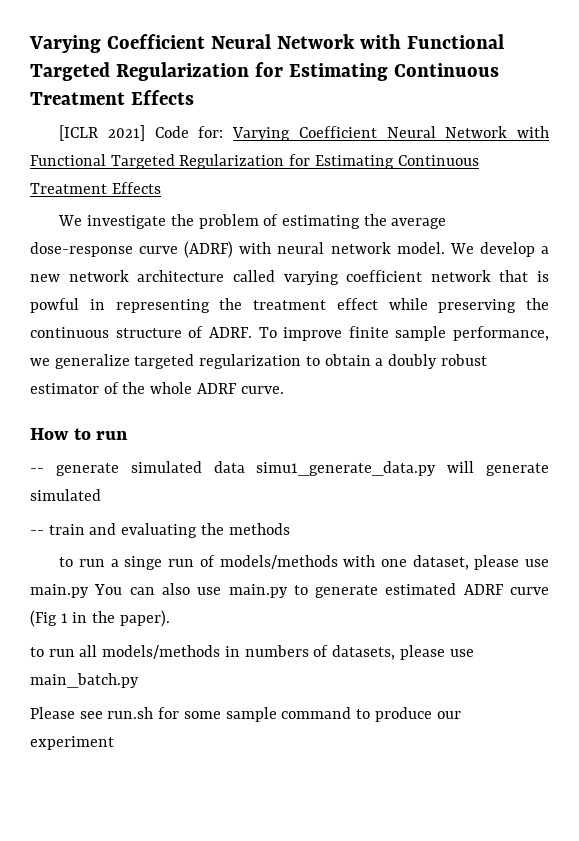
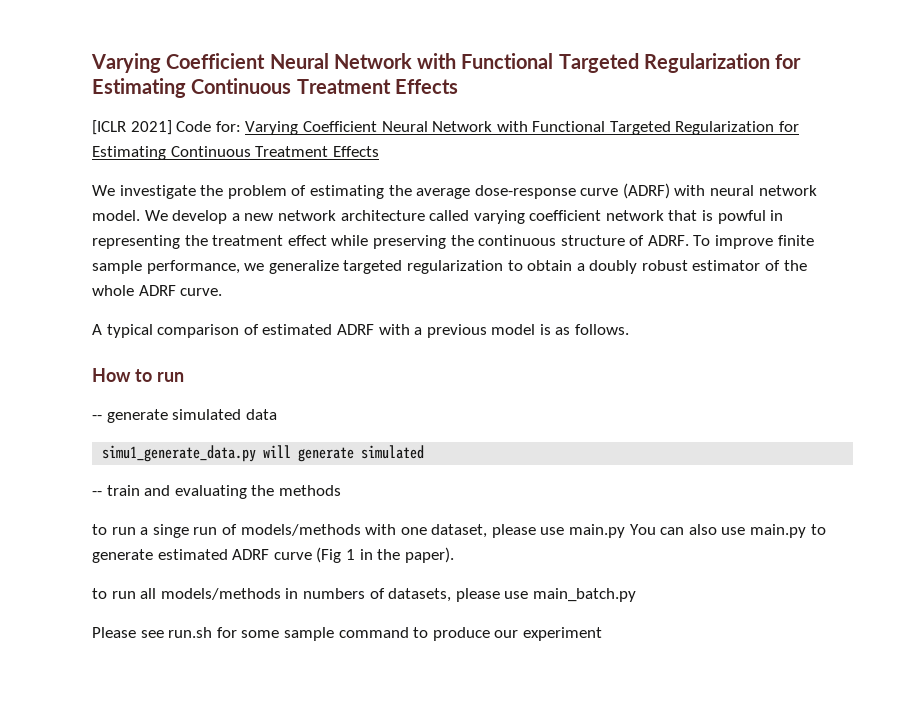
(284, 390) none -> [92,324,630,338] // A typical comparison of estimated ADRF with a previous model is as follows.
(245, 467) none -> (277, 414) //

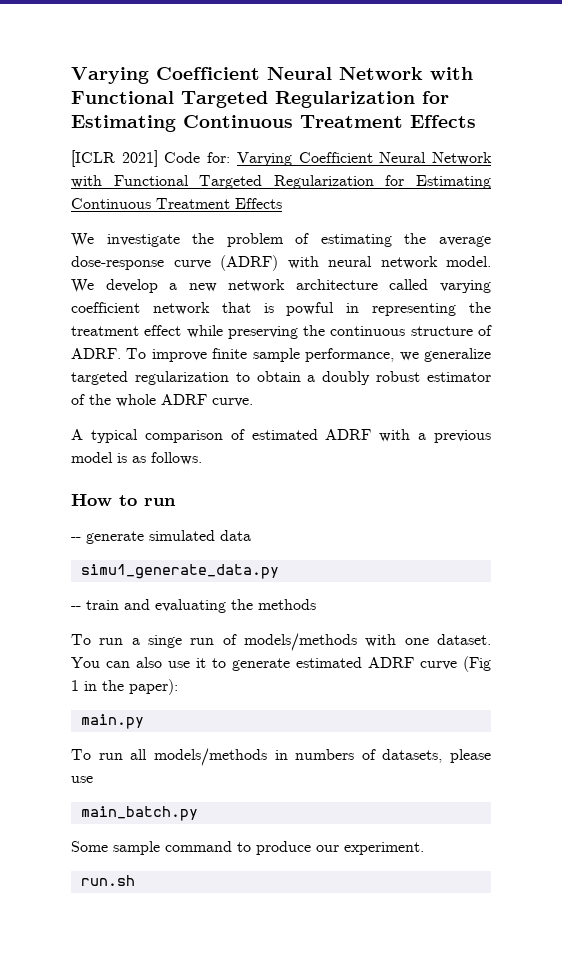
[263,445,425,462] will generate simulated -> (279, 571) none
[92,524,107,535] to -> [71,634,91,645] To
[431,524,626,538] dataset, please use main.py -> [436,634,491,645] dataset.
[750,524,807,538] main.py -> [196,658,206,668] it
[404,547,454,563] [92,588,107,599] paper). // to -> [129,679,178,695] [80,714,144,729] [71,749,91,760] paper): // main.py // To
(529, 595) none -> (93, 779) //
[92,627,280,638] Please see run.sh for some -> [71,841,108,852] Some
[522,627,602,641] experiment -> [344,842,424,855] [80,875,135,886] experiment. // run.sh

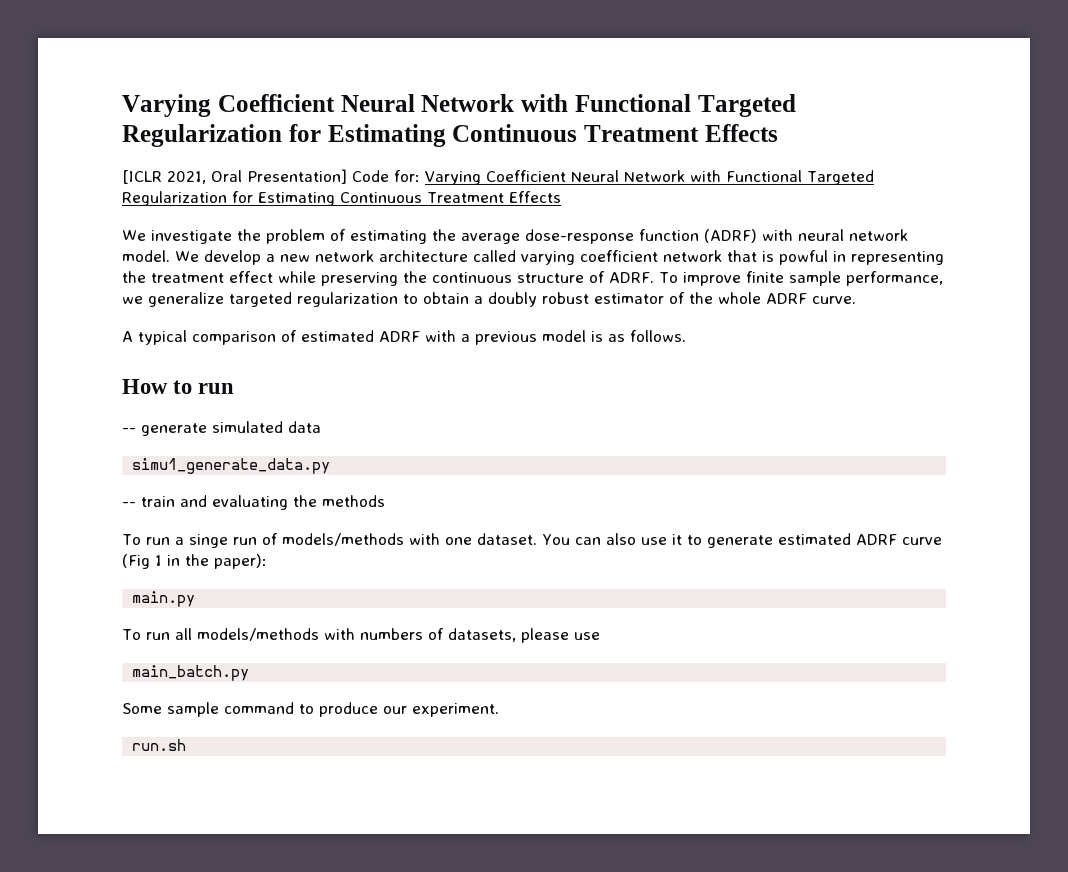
[121,150,158,167] 2021] -> [167,169,347,184] 2021, Oral Presentation]
[173,260,211,269] curve -> [639,229,699,241] function
[274,750,288,760] in -> [323,628,355,640] with

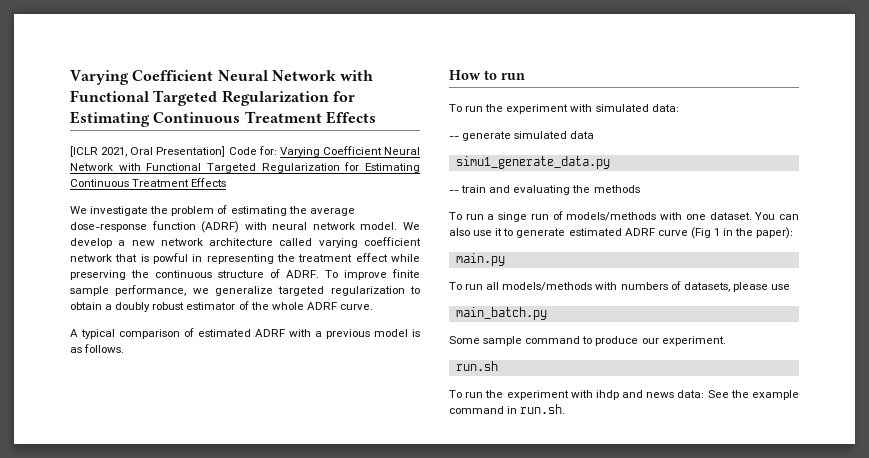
(235, 388) none -> [449,104,679,114] // To run the experiment with simulated data:
(187, 745) none -> [449,390,799,400] [449,404,566,414] // To run the experiment with ihdp and news data: See the example command in run.sh.

